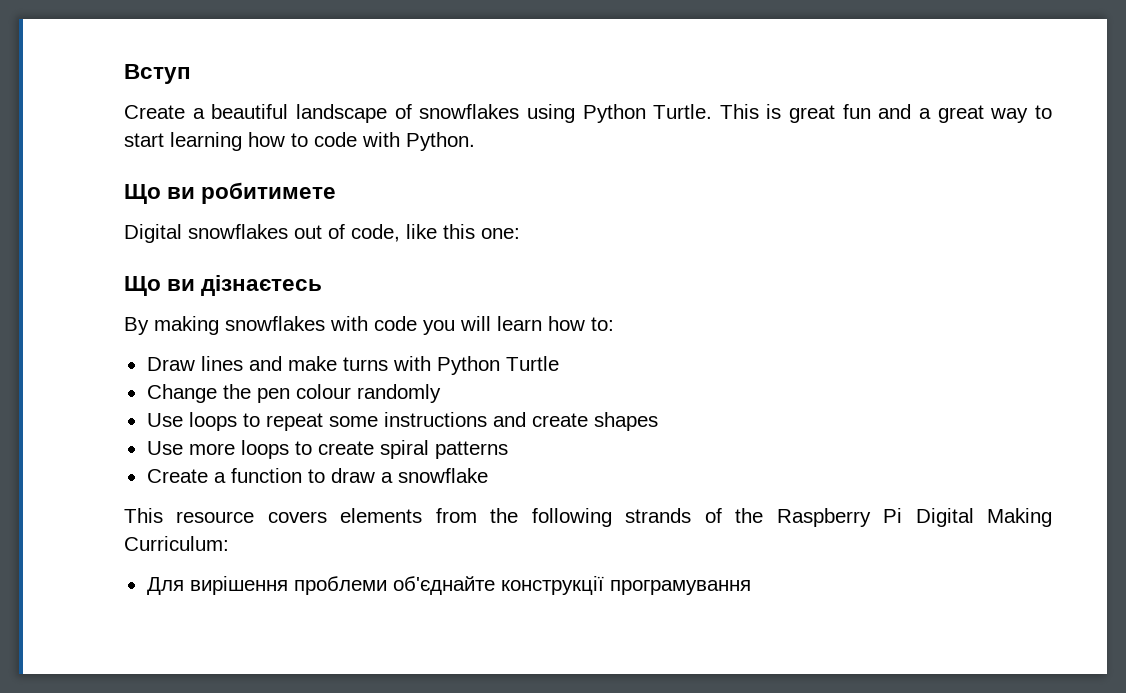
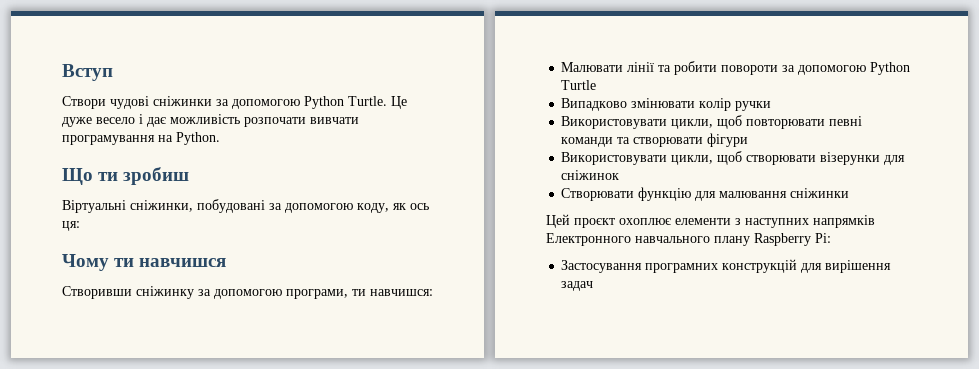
[124,104,1052,123] [124,132,475,151] [124,182,337,204] [124,224,520,243] [124,275,323,296] [124,316,614,335] [146,356,559,375] [146,384,441,403] [146,412,658,431] [146,440,508,459] [146,468,488,483] [124,508,1052,527] [124,536,229,551] [146,576,751,595] Create a beautiful landscape of snowflakes using Python Turtle. This is great fun and a great way to start learning how to code with Python. // Що ви робитимете // Digital snowflakes out of code, like this one: // Що ви дізнаєтесь // By making snowflakes with code you will learn how to: // Draw lines and make turns with Python Turtle // Change the pen colour randomly // Use loops to repeat some instructions and create shapes // Use more loops to create spiral patterns // Create a function to draw a snowflake // This resource covers elements from the following strands of the Raspberry Pi Digital Making Curriculum: // Для вирішення проблеми об'єднайте конструкції програмування -> [62,96,407,109] [62,114,359,127] [62,132,220,145] [62,167,190,185] [62,199,429,213] [62,221,80,231] [62,254,227,271] [62,286,433,299] [561,61,911,75] [561,80,597,90] [561,98,772,111] [561,115,863,129] [561,133,749,147] [561,151,906,165] [561,170,620,180] [561,187,850,201] [546,214,875,228] [546,233,831,246] [561,259,892,273] [561,281,594,291] Створи чудові сніжинки за допомогою Python Turtle. Це дуже весело і дає можливість розпочати вивчати програмування на Python. // Що ти зробиш // Віртуальні сніжинки, побудовані за допомогою коду, як ось ця: // Чому ти навчишся // Створивши сніжинку за допомогою програми, ти навчишся: // Малювати лінії та робити повороти за допомогою Python Turtle // Випадково змінювати колір ручки // Використовувати цикли, щоб повторювати певні команди та створювати фігури // Використовувати цикли, щоб створювати візерунки для сніжинок // Створювати функцію для малювання сніжинки // Цей проєкт охоплює елементи з наступних напрямків Електронного навчального плану Raspberry Pi: // Застосування програмних конструкцій для вирішення задач

